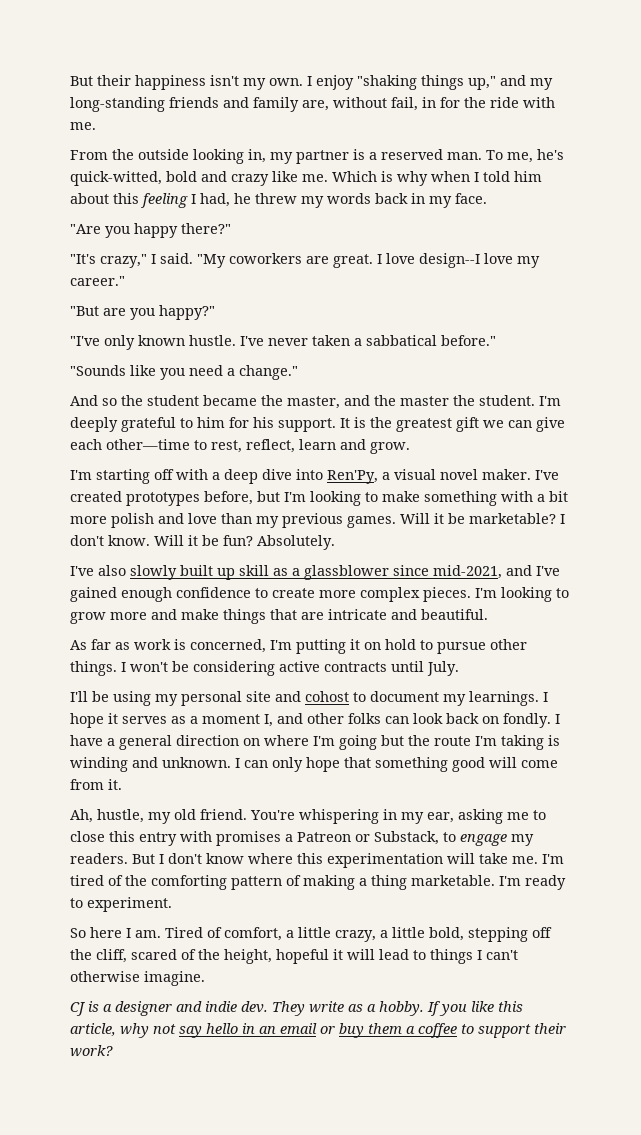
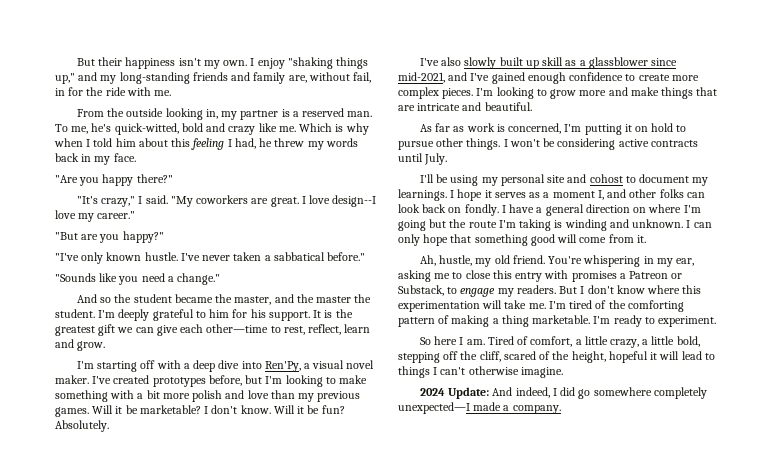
[70,1001,523,1016] [70,1023,566,1038] [70,1045,113,1057] CJ is a designer and indie dev. They write as a hobby. If you like this article, why not say hello in an email or buy them a coffee to support their work? -> [419,387,707,399] [398,402,561,414] 2024 Update: And indeed, I did go somewhere completely unexpected—I made a company.

